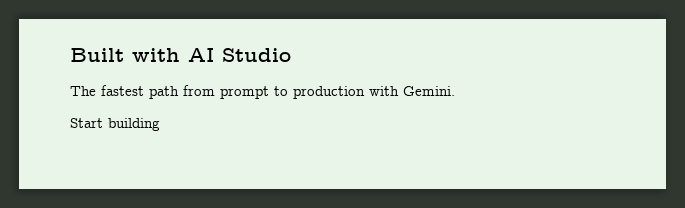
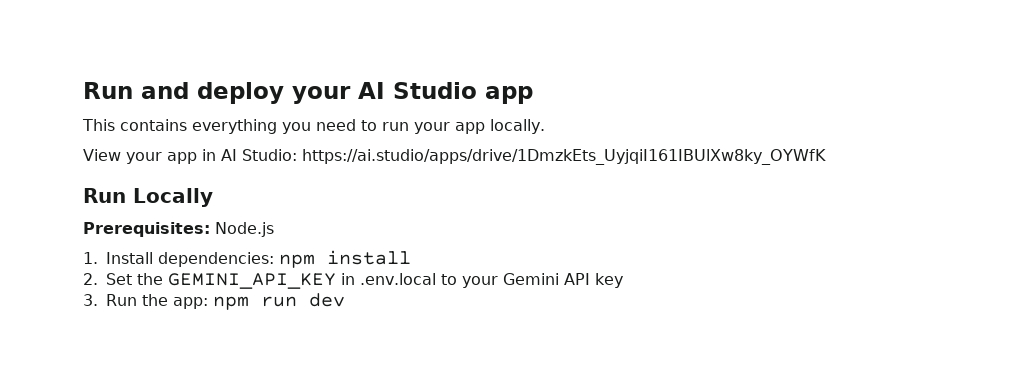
[70,48,291,62] [70,85,455,99] [70,118,160,131] Built with AI Studio // The fastest path from prompt to production with Gemini. // Start building -> [83,82,533,104] [82,119,545,134] [83,149,826,165] [83,188,213,207] [83,222,274,237] [83,250,411,268] [83,273,623,289] [83,293,345,310] Run and deploy your AI Studio app // This contains everything you need to run your app locally. // View your app in AI Studio: https://ai.studio/apps/drive/1DmzkEts_UyjqiI161IBUlXw8ky_OYWfK // Run Locally // Prerequisites: Node.js // 1. Install dependencies: npm install // 2. Set the GEMINI_API_KEY in .env.local to your Gemini API key // 3. Run the app: npm run dev

